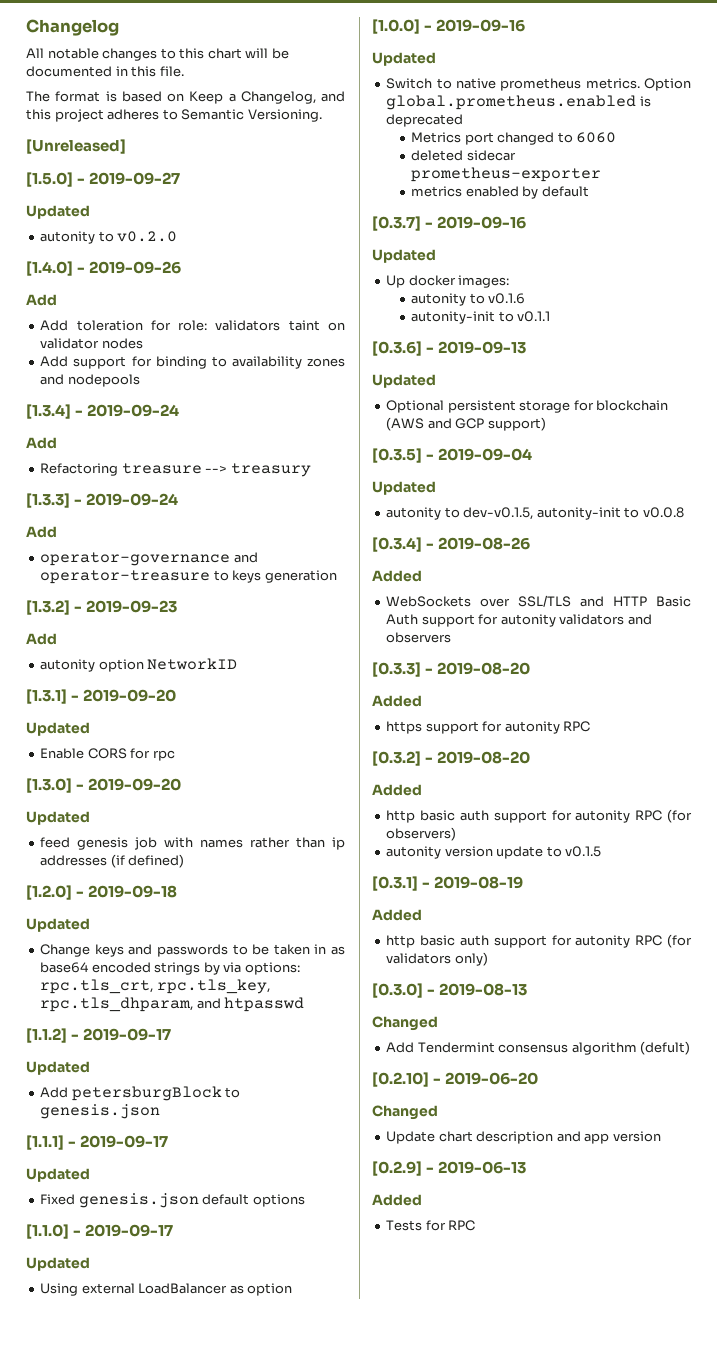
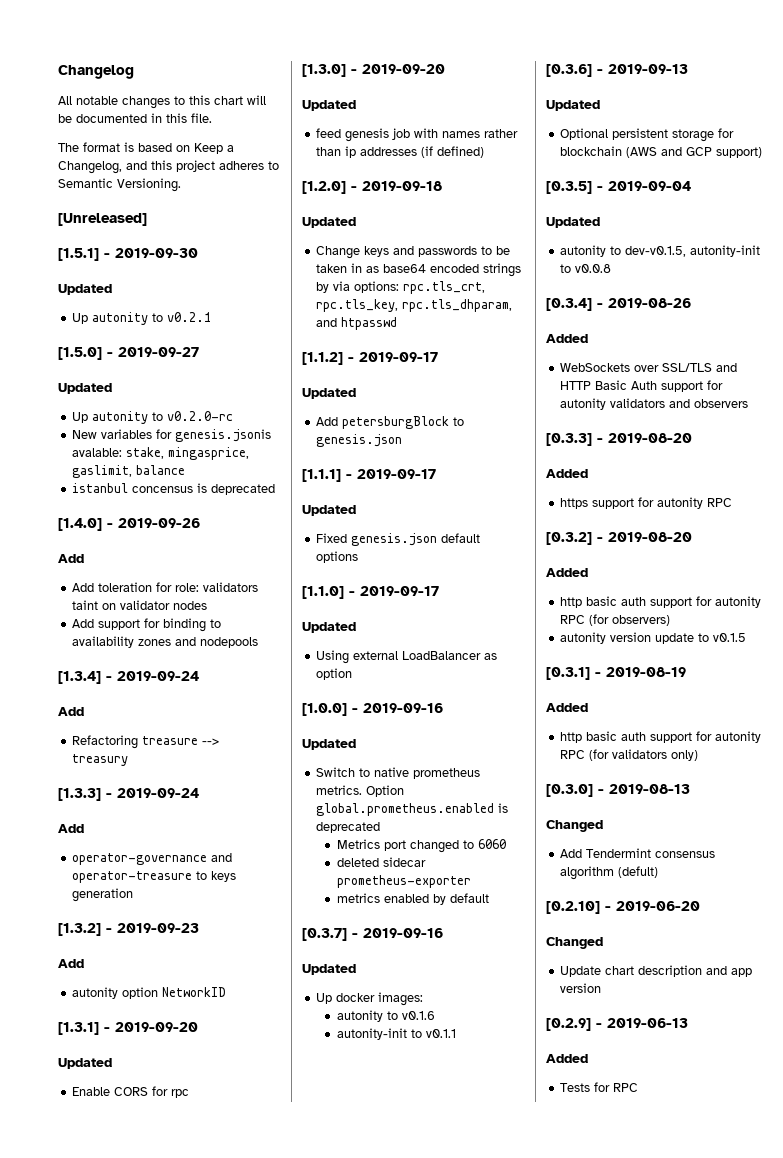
(126, 146) none -> [58,248,198,261] [58,284,112,295] [72,312,212,325] // [1.5.1] - 2019-09-30 // Updated // Up autonity to v0.2.1
[40,231,178,244] autonity to v0.2.0 -> [72,411,234,424] [72,429,272,442] [72,447,250,460] [72,465,186,478] [72,483,276,495] Up autonity to v0.2.0-rc // New variables for genesis.jsonis avalable: stake, mingasprice, gaslimit, balance // istanbul concensus is deprecated

